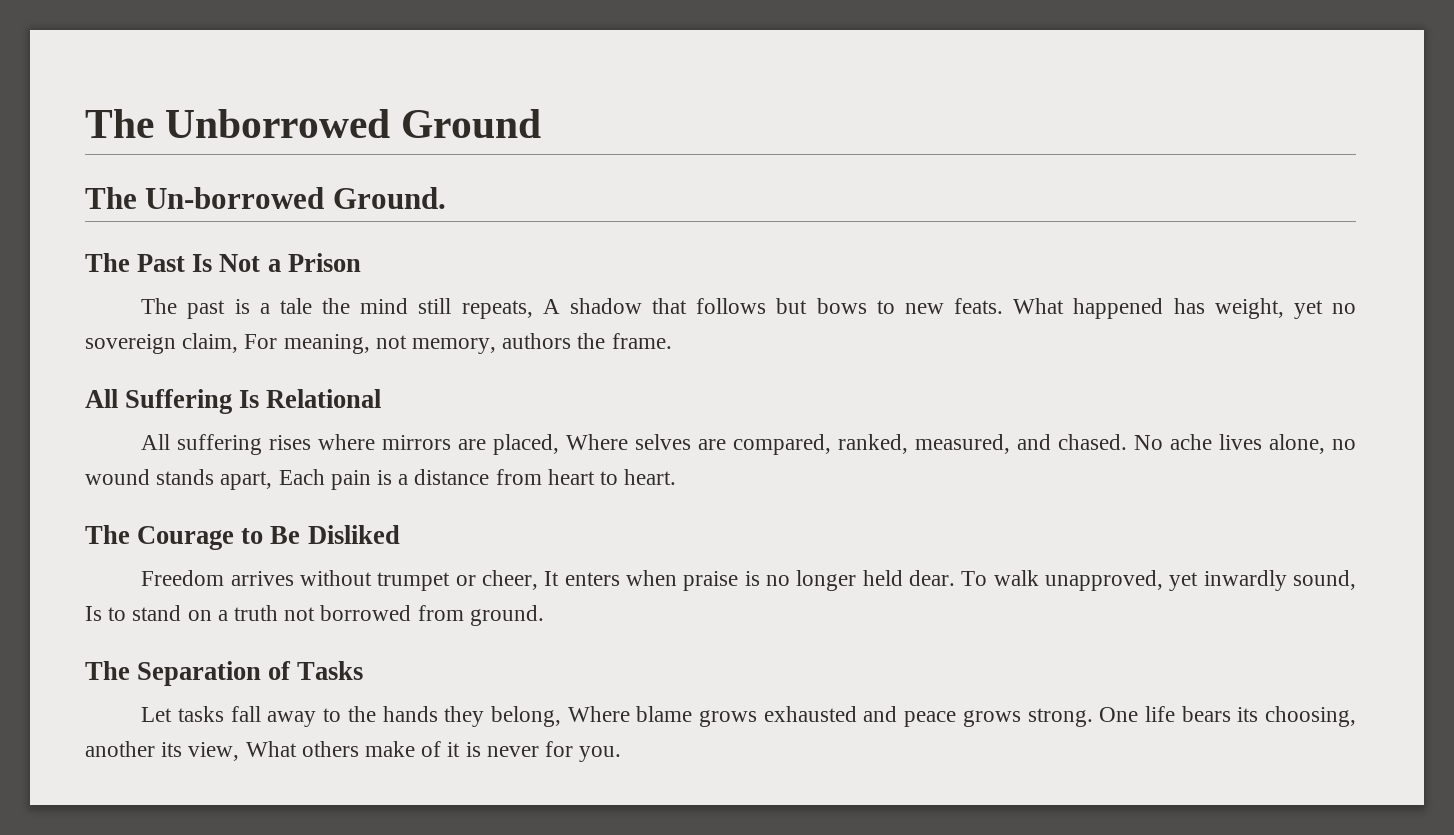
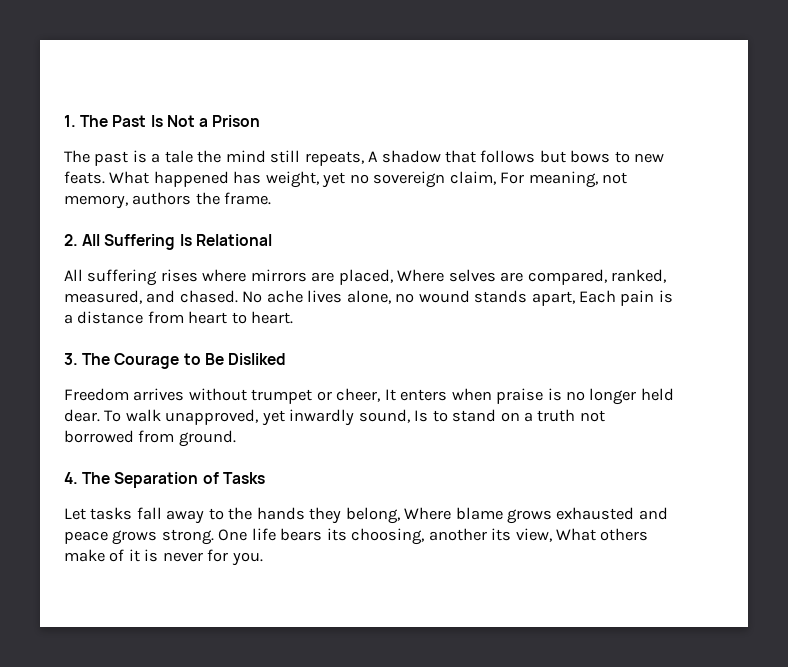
[85,109,542,138] [85,187,446,209] The Unborrowed Ground // The Un-borrowed Ground. // -> [64,115,76,127] 1.
(672, 341) none -> [64,234,78,246] 2.
(677, 477) none -> [64,353,78,365] 3.
(544, 615) none -> [64,472,78,484] 4.

